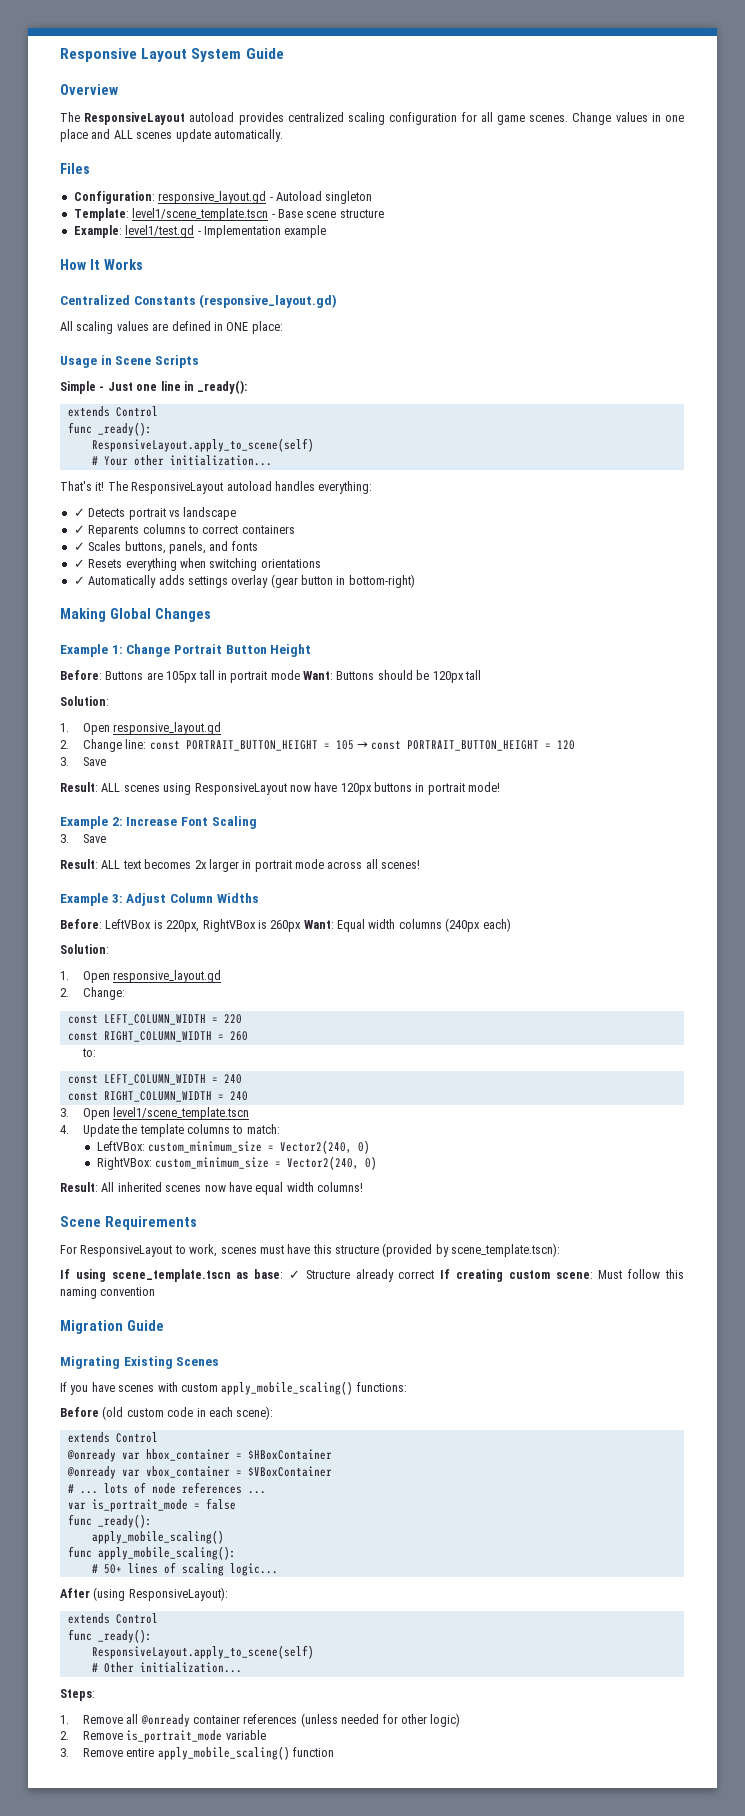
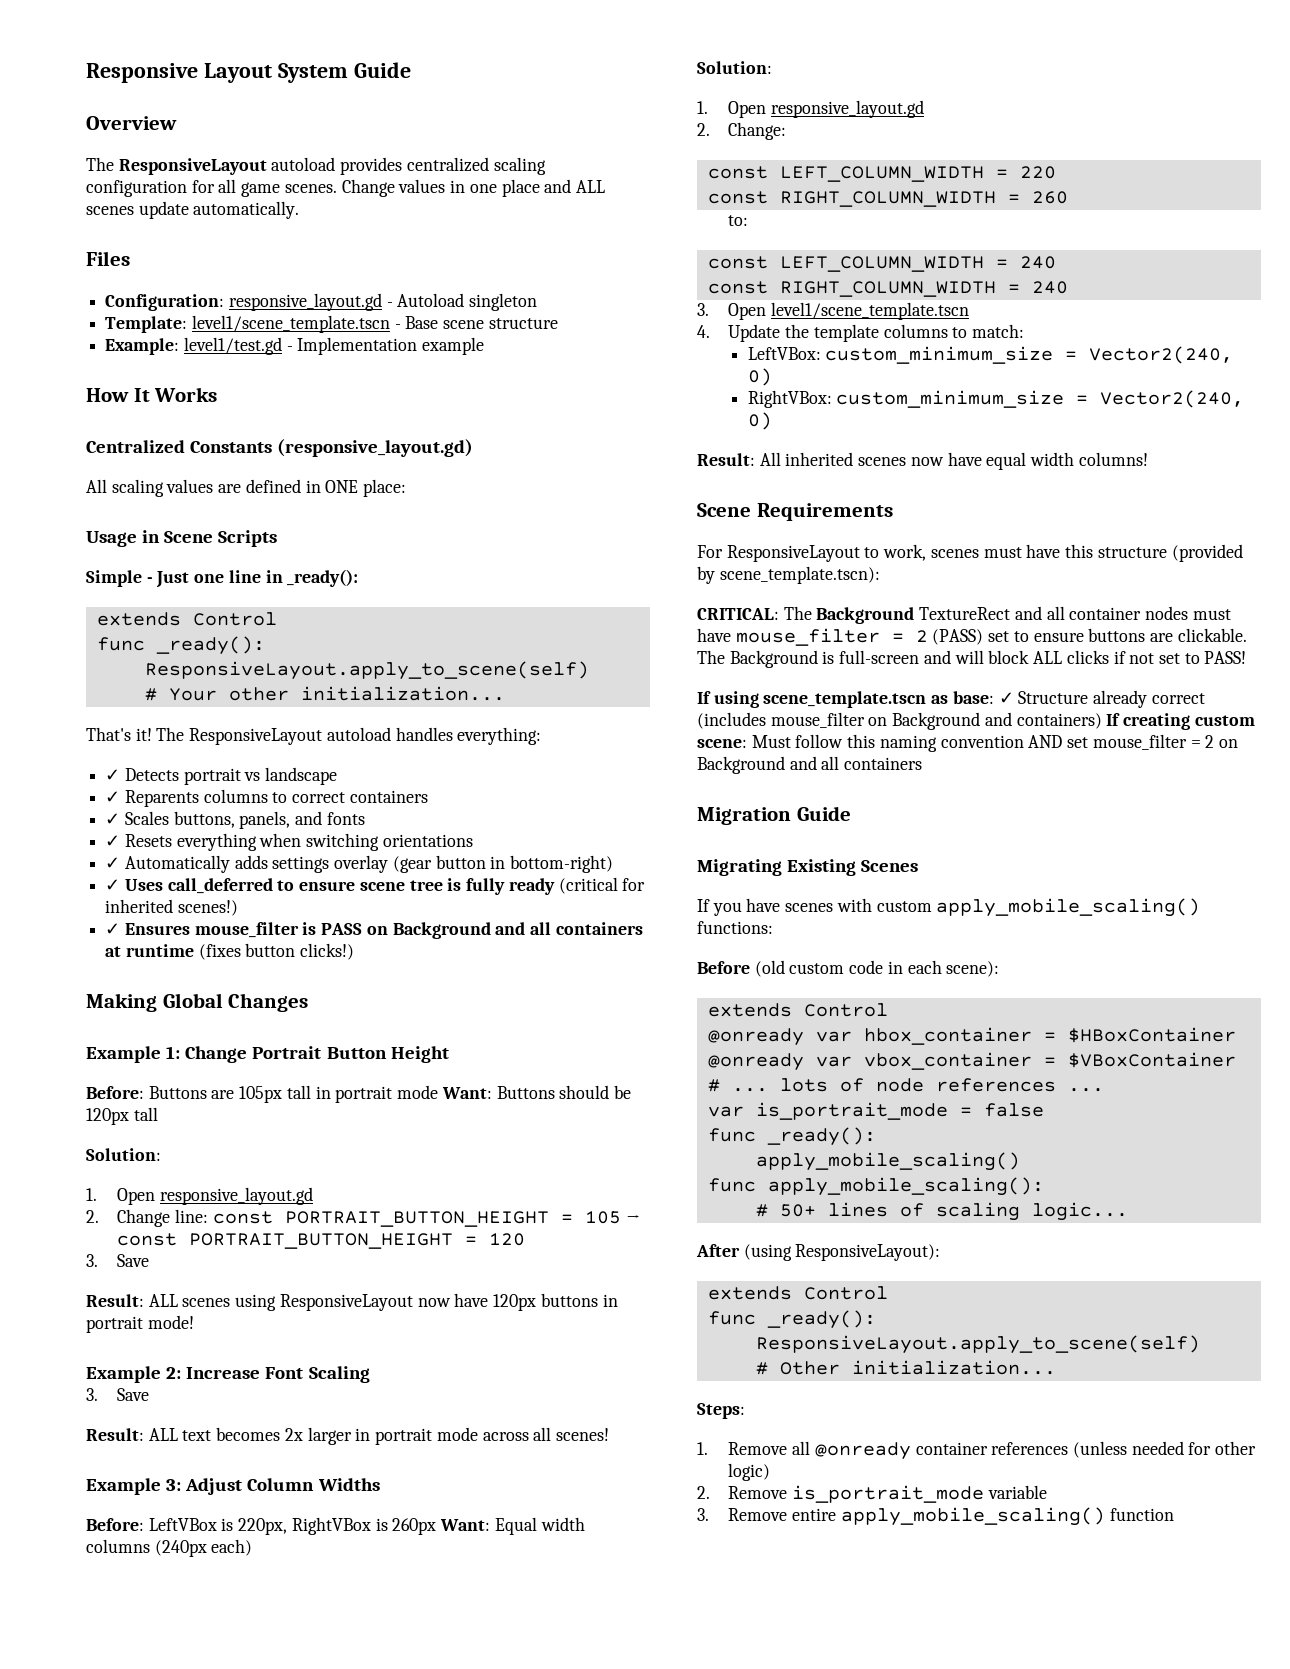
(415, 581) none -> [105,877,646,895] [105,899,238,916] [105,922,643,939] [105,943,355,960] // ✓ Uses call_deferred to ensure scene tree is fully ready (critical for inherited scenes!) // ✓ Ensures mouse_filter is PASS on Background and all containers at runtime (fixes button clicks!)
(561, 1250) none -> [697,606,1231,624] [697,628,1247,646] [697,650,1247,668] // CRITICAL: The Background TextureRect and all container nodes must have mouse_filter = 2 (PASS) set to ensure buttons are clickable. The Background is full-screen and will block ALL clicks if not set to PASS!
(435, 1274) none -> [697,712,1102,730] (includes mouse_filter on Background and containers)
(156, 1291) none -> [1028,734,1238,750] [697,756,923,774] AND set mouse_filter = 2 on Background and all containers

